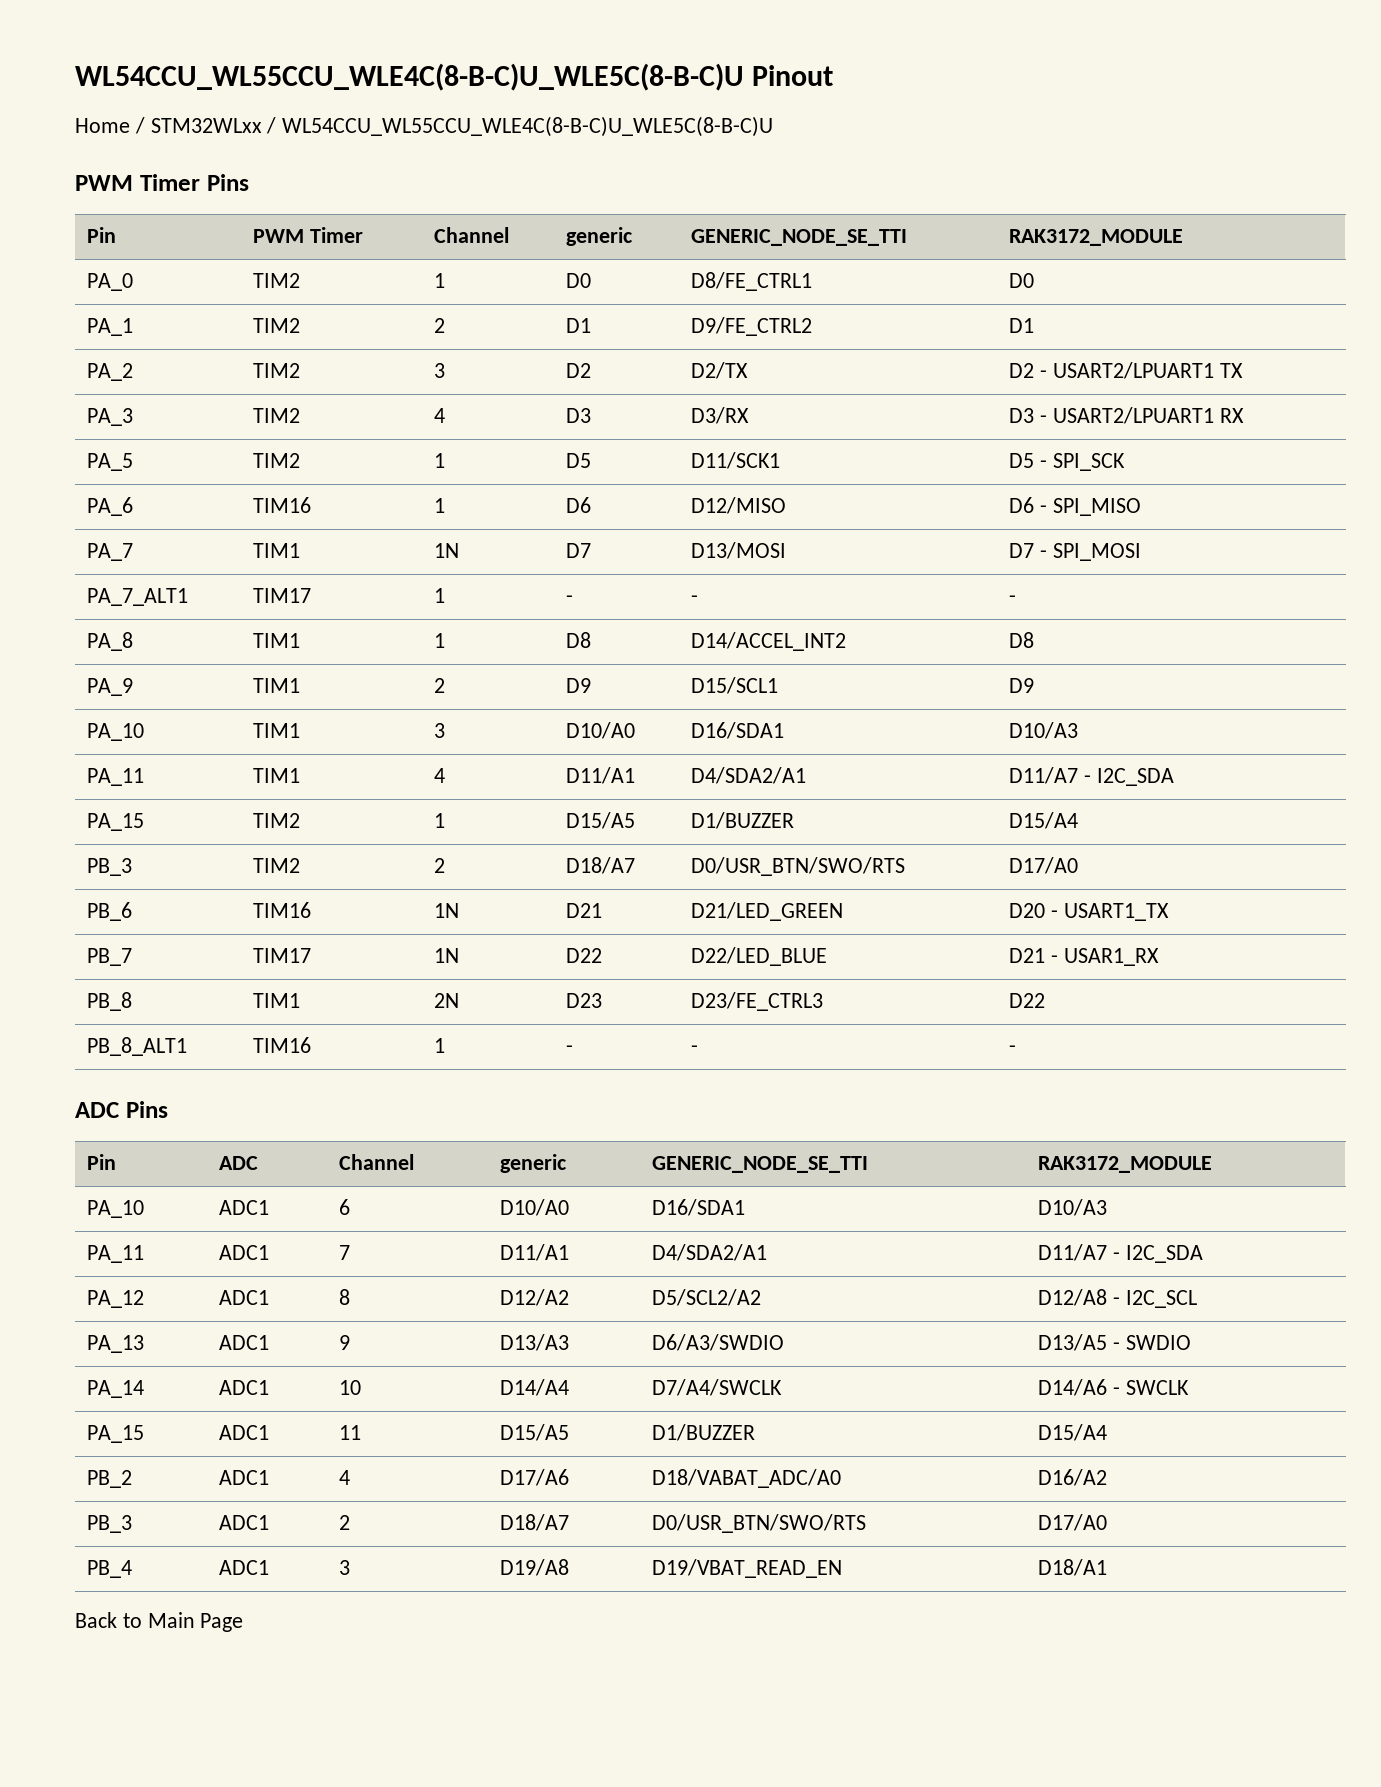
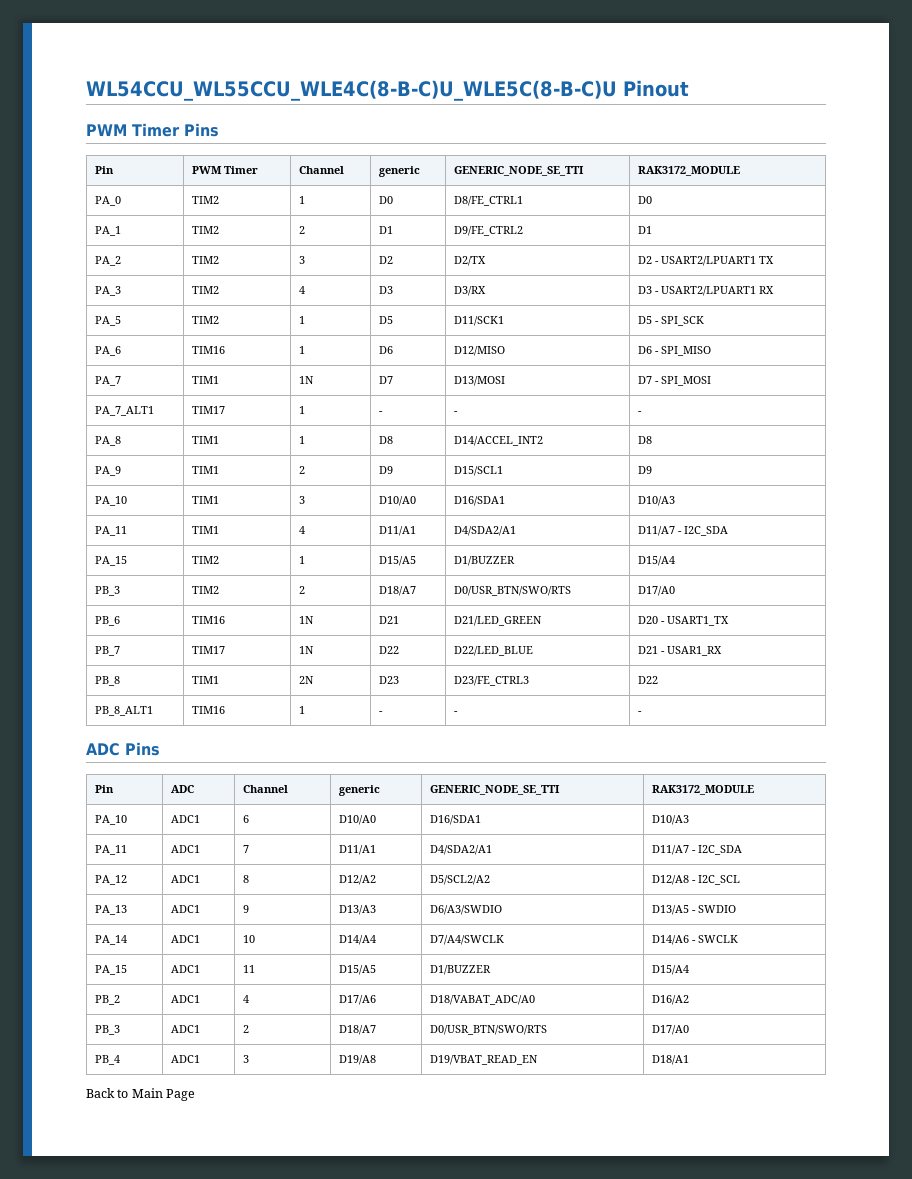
[75,116,774,137] // Home / STM32WLxx / WL54CCU_WL55CCU_WLE4C(8-B-C)U_WLE5C(8-B-C)U -> (689, 88) none

